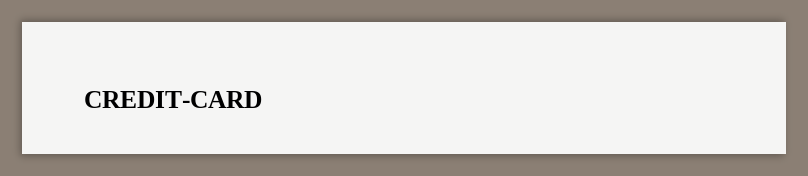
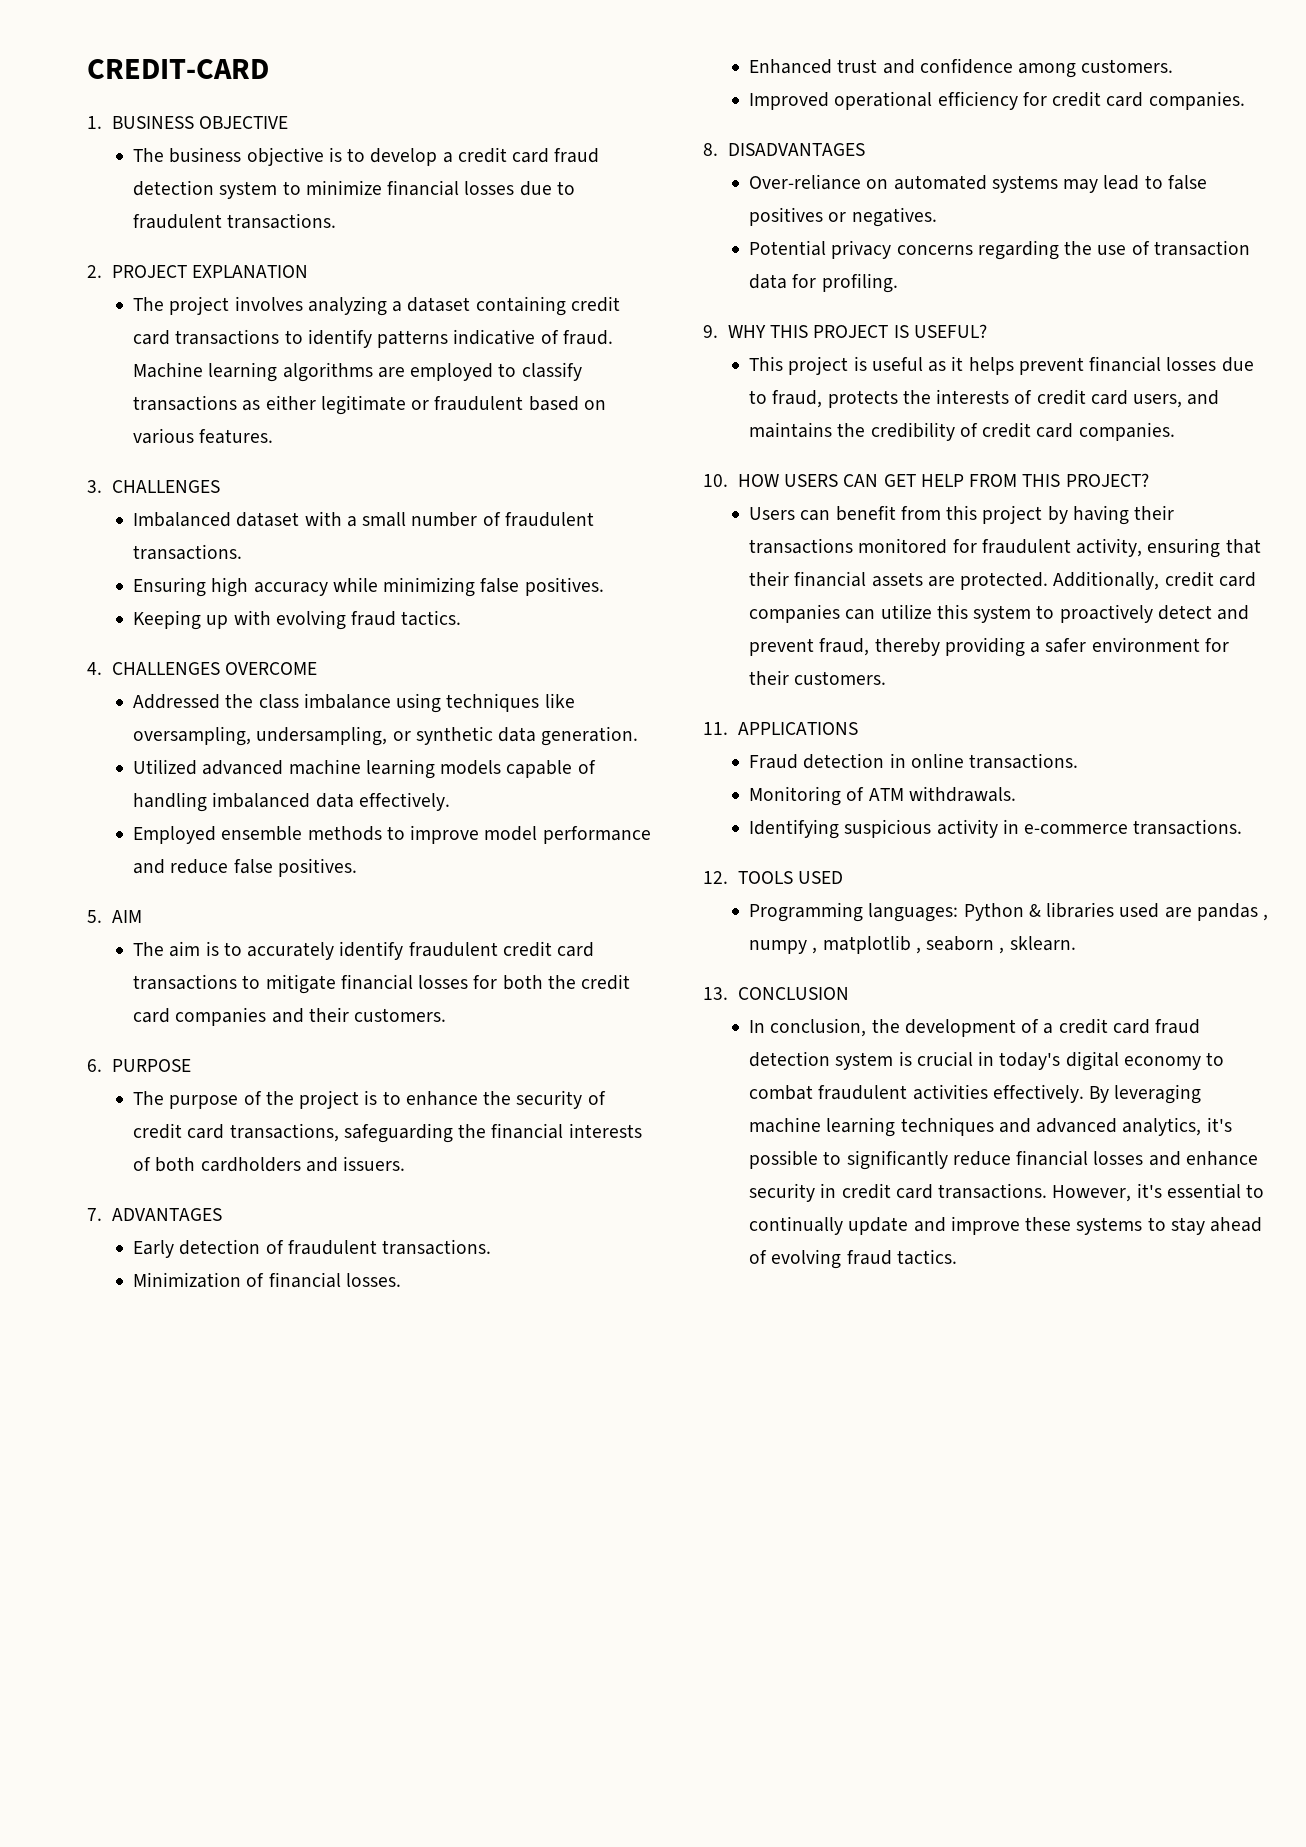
(262, 99) none -> [87,116,289,129] [133,147,600,166] [133,180,575,199] [133,213,337,229] [87,265,309,278] [133,296,620,316] [133,329,613,348] [133,362,582,382] [133,395,606,415] [133,428,274,444] [87,480,220,493] [133,511,594,527] [133,544,243,560] [133,577,604,597] [133,610,462,630] [87,662,318,675] [133,693,575,713] [133,726,639,746] [133,759,596,779] [133,792,450,812] [133,825,651,844] [133,858,357,877] [87,910,142,923] [133,941,595,960] [133,974,631,994] [133,1007,447,1026] [87,1059,191,1072] [133,1090,606,1109] [133,1123,642,1143] [133,1156,406,1172] [87,1208,222,1221] [133,1239,492,1258] [133,1272,401,1288] [749,58,1174,78] [749,91,1245,110] [703,143,865,156] [749,174,1207,193] [749,207,937,227] [749,240,1250,260] [749,273,898,293] [703,324,987,338] [749,356,1254,375] [749,389,1220,408] [749,422,1175,441] [703,473,1149,487] [749,505,1175,525] [749,538,1261,558] [749,571,1256,590] [749,604,1250,623] [749,637,1229,657] [749,670,887,685] [703,722,858,735] [749,753,1079,769] [749,786,1016,806] [749,819,1243,839] [703,871,844,884] [749,902,1269,922] [749,935,1076,954] [703,987,849,1000] [749,1018,1201,1037] [749,1051,1225,1071] [749,1084,1202,1104] [749,1117,1232,1137] [749,1150,1258,1170] [749,1183,1265,1202] [749,1216,1263,1235] [749,1249,957,1269] // 1. BUSINESS OBJECTIVE // The business objective is to develop a credit card fraud detection system to minimize financial losses due to fraudulent transactions. // 2. PROJECT EXPLANATION // The project involves analyzing a dataset containing credit card transactions to identify patterns indicative of fraud. Machine learning algorithms are employed to classify transactions as either legitimate or fraudulent based on various features. // 3. CHALLENGES // Imbalanced dataset with a small number of fraudulent transactions. // Ensuring high accuracy while minimizing false positives. // Keeping up with evolving fraud tactics. // 4. CHALLENGES OVERCOME // Addressed the class imbalance using techniques like oversampling, undersampling, or synthetic data generation. // Utilized advanced machine learning models capable of handling imbalanced data effectively. // Employed ensemble methods to improve model performance and reduce false positives. // 5. AIM // The aim is to accurately identify fraudulent credit card transactions to mitigate financial losses for both the credit card companies and their customers. // 6. PURPOSE // The purpose of the project is to enhance the security of credit card transactions, safeguarding the financial interests of both cardholders and issuers. // 7. ADVANTAGES // Early detection of fraudulent transactions. // Minimization of financial losses. // Enhanced trust and confidence among customers. // Improved operational efficiency for credit card companies. // 8. DISADVANTAGES // Over-reliance on automated systems may lead to false positives or negatives. // Potential privacy concerns regarding the use of transaction data for profiling. // 9. WHY THIS PROJECT IS USEFUL? // This project is useful as it helps prevent financial losses due to fraud, protects the interests of credit card users, and maintains the credibility of credit card companies. // 10. HOW USERS CAN GET HELP FROM THIS PROJECT? // Users can benefit from this project by having their transactions monitored for fraudulent activity, ensuring that their financial assets are protected. Additionally, credit card companies can utilize this system to proactively detect and prevent fraud, thereby providing a safer environment for their customers. // 11. APPLICATIONS // Fraud detection in online transactions. // Monitoring of ATM withdrawals. // Identifying suspicious activity in e-commerce transactions. // 12. TOOLS USED // Programming languages: Python & libraries used are pandas , numpy , matplotlib , seaborn , sklearn. // 13. CONCLUSION // In conclusion, the development of a credit card fraud detection system is crucial in today's digital economy to combat fraudulent activities effectively. By leveraging machine learning techniques and advanced analytics, it's possible to significantly reduce financial losses and enhance security in credit card transactions. However, it's essential to continually update and improve these systems to stay ahead of evolving fraud tactics.

